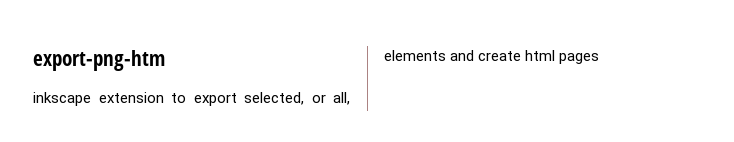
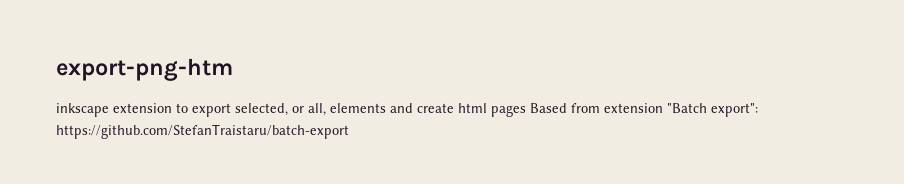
(600, 58) none -> [530,103,758,117] [56,124,349,139] Based from extension "Batch export": https://github.com/StefanTraistaru/batch-export

